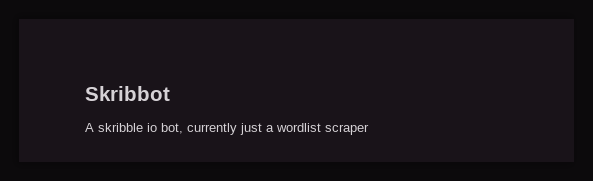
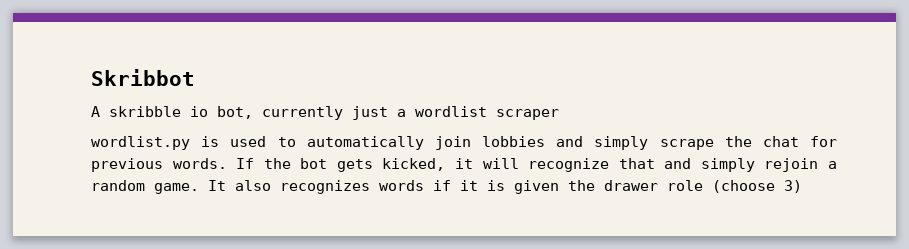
(369, 129) none -> [91,136,837,150] [91,158,837,172] [91,180,802,194] // wordlist.py is used to automatically join lobbies and simply scrape the chat for previous words. If the bot gets kicked, it will recognize that and simply rejoin a random game. It also recognizes words if it is given the drawer role (choose 3)

